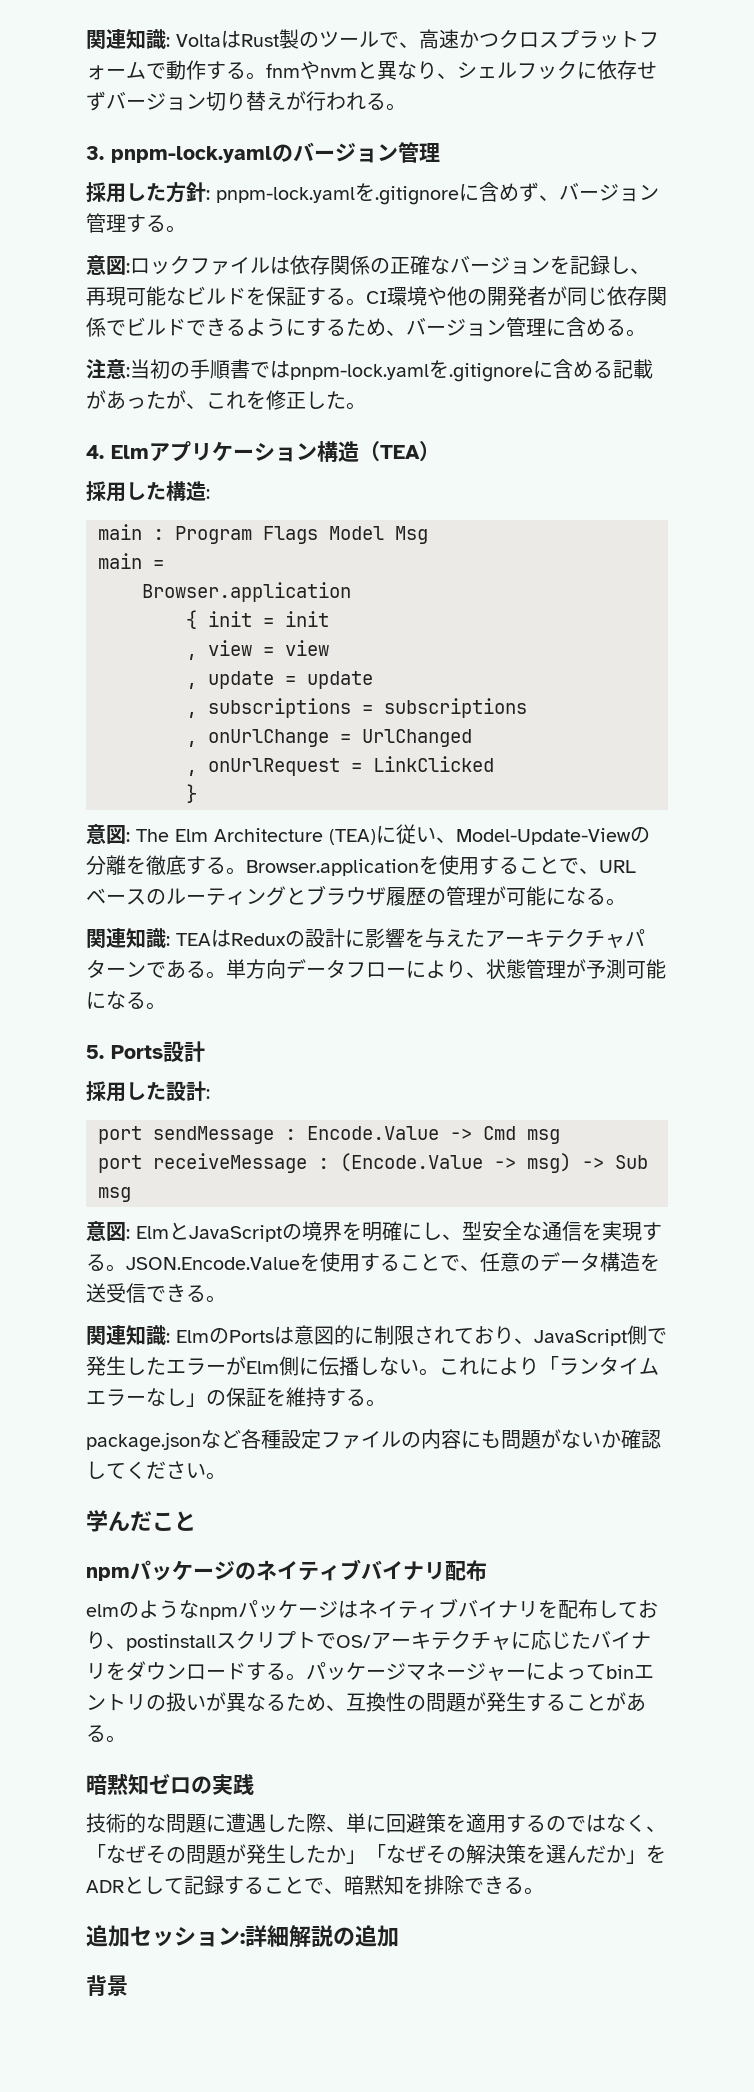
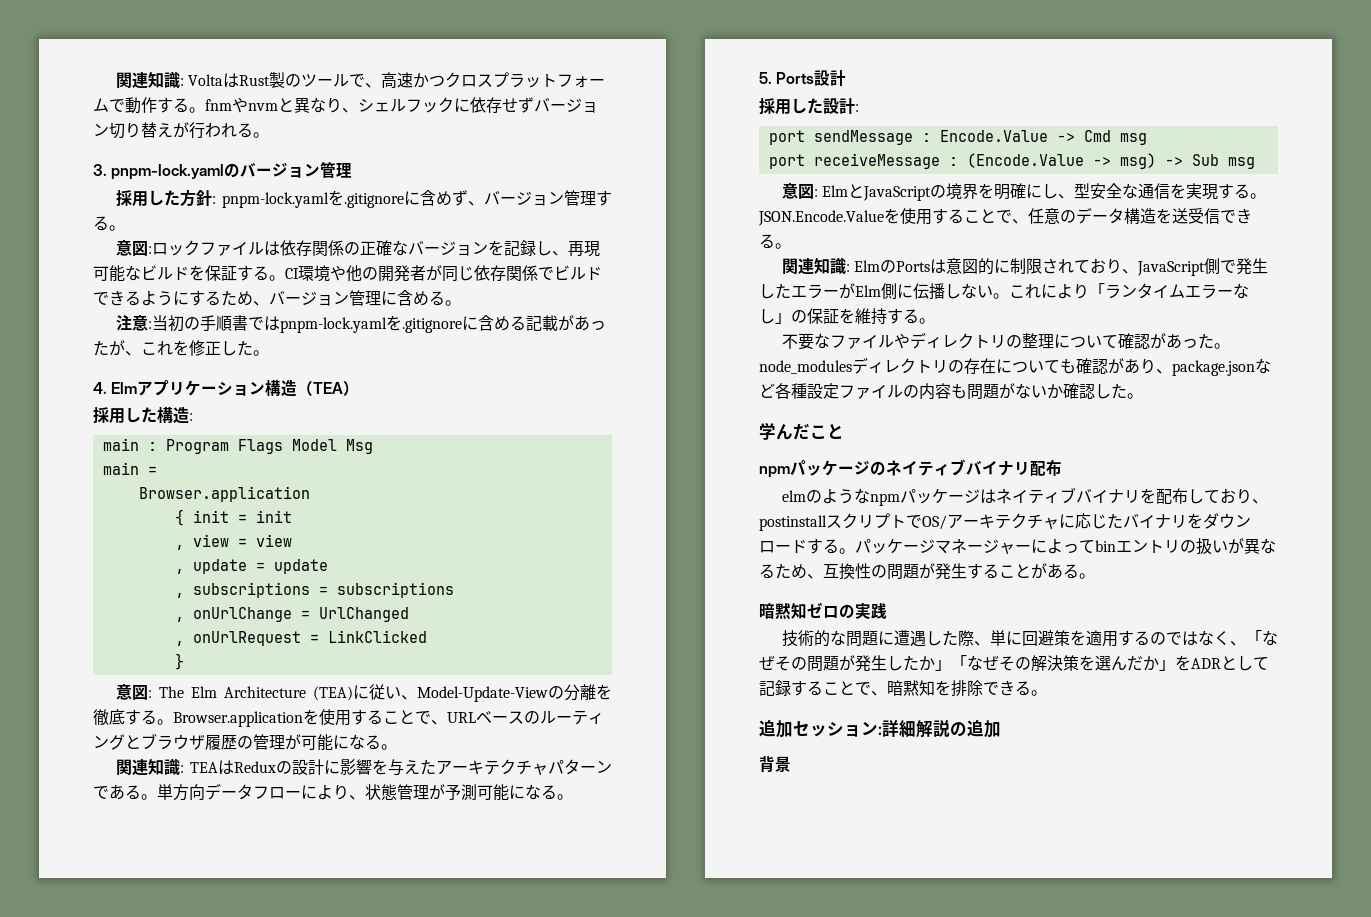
(386, 1403) none -> [781,332,1230,350] [759,357,1172,374] 不要なファイルやディレクトリの整理について確認があった。node_modulesディレクトリの存在についても確認があり、
[461,1431,481,1448] に -> (951, 391) none
[106,1461,206,1479] てください -> [1111,383,1127,399] た

